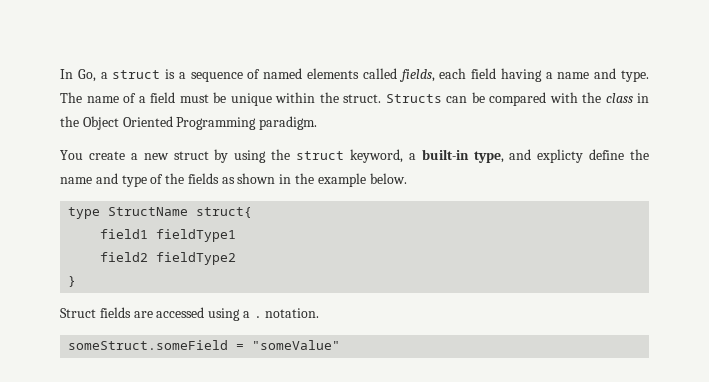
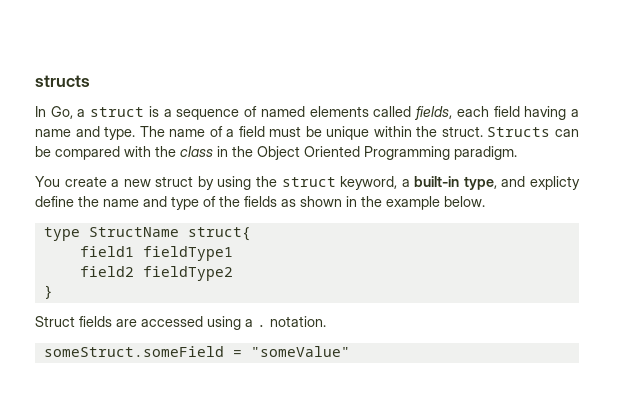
(60, 74) none -> [35,75,90,87] structs //

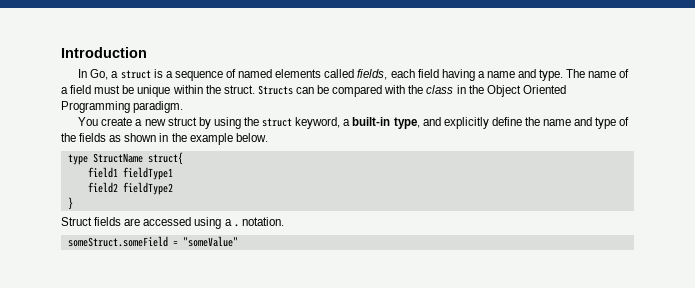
[35,75,90,87] structs -> [61,47,147,58] Introduction
[530,176,580,190] explicty -> [443,117,489,129] explicitly

